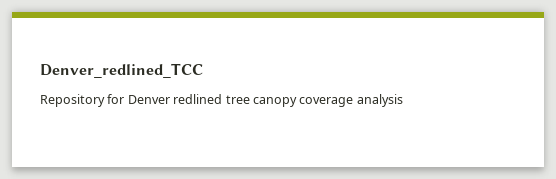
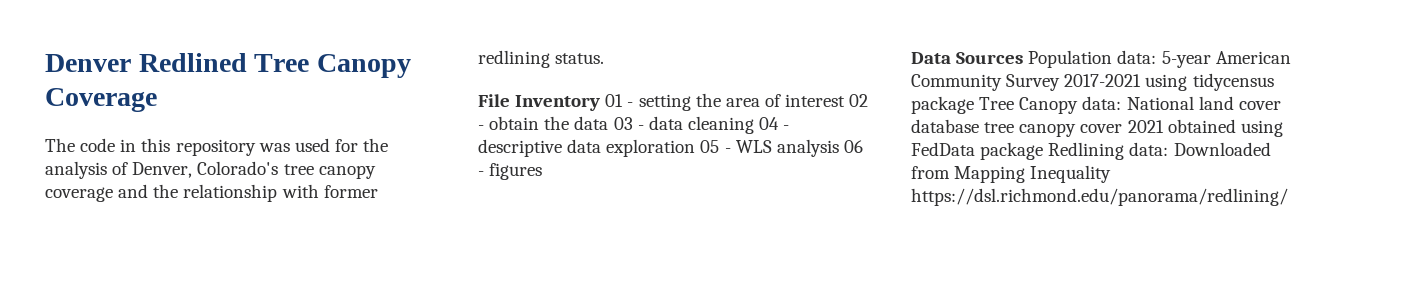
[40,63,203,78] [40,94,403,107] Denver_redlined_TCC // Repository for Denver redlined tree canopy coverage analysis -> [45,53,411,78] [45,88,157,112] [45,138,389,156] [45,161,376,179] [45,184,378,202] [478,50,605,68] [478,93,869,111] [478,116,790,134] [478,139,863,157] [478,163,543,180] [911,50,1291,68] [911,73,1274,91] [911,96,1281,114] [911,119,1283,137] [911,142,1271,160] [911,165,1112,183] [911,188,1288,206] Denver Redlined Tree Canopy Coverage // The code in this repository was used for the analysis of Denver, Colorado's tree canopy coverage and the relationship with former redlining status. // File Inventory 01 - setting the area of interest 02 - obtain the data 03 - data cleaning 04 - descriptive data exploration 05 - WLS analysis 06 - figures // Data Sources Population data: 5-year American Community Survey 2017-2021 using tidycensus package Tree Canopy data: National land cover database tree canopy cover 2021 obtained using FedData package Redlining data: Downloaded from Mapping Inequality https://dsl.richmond.edu/panorama/redlining/

